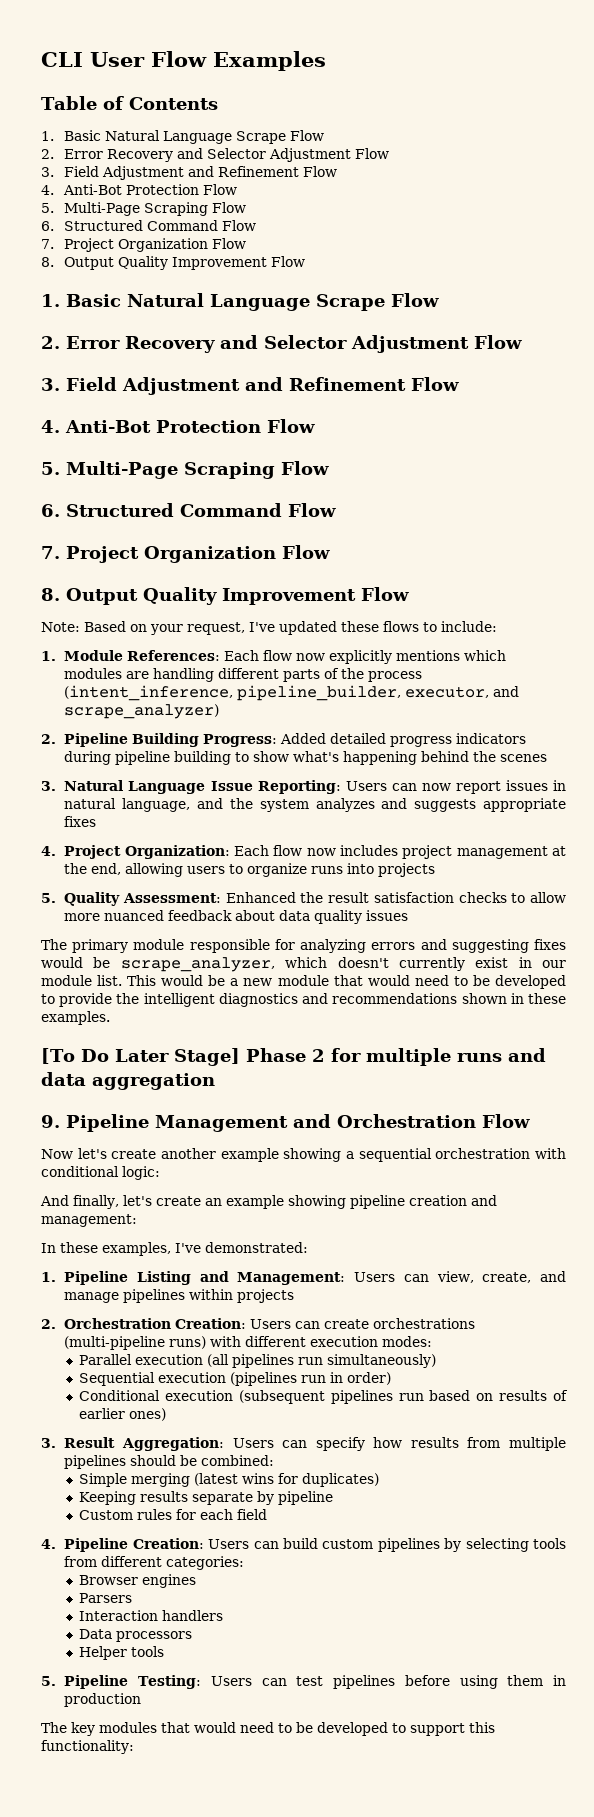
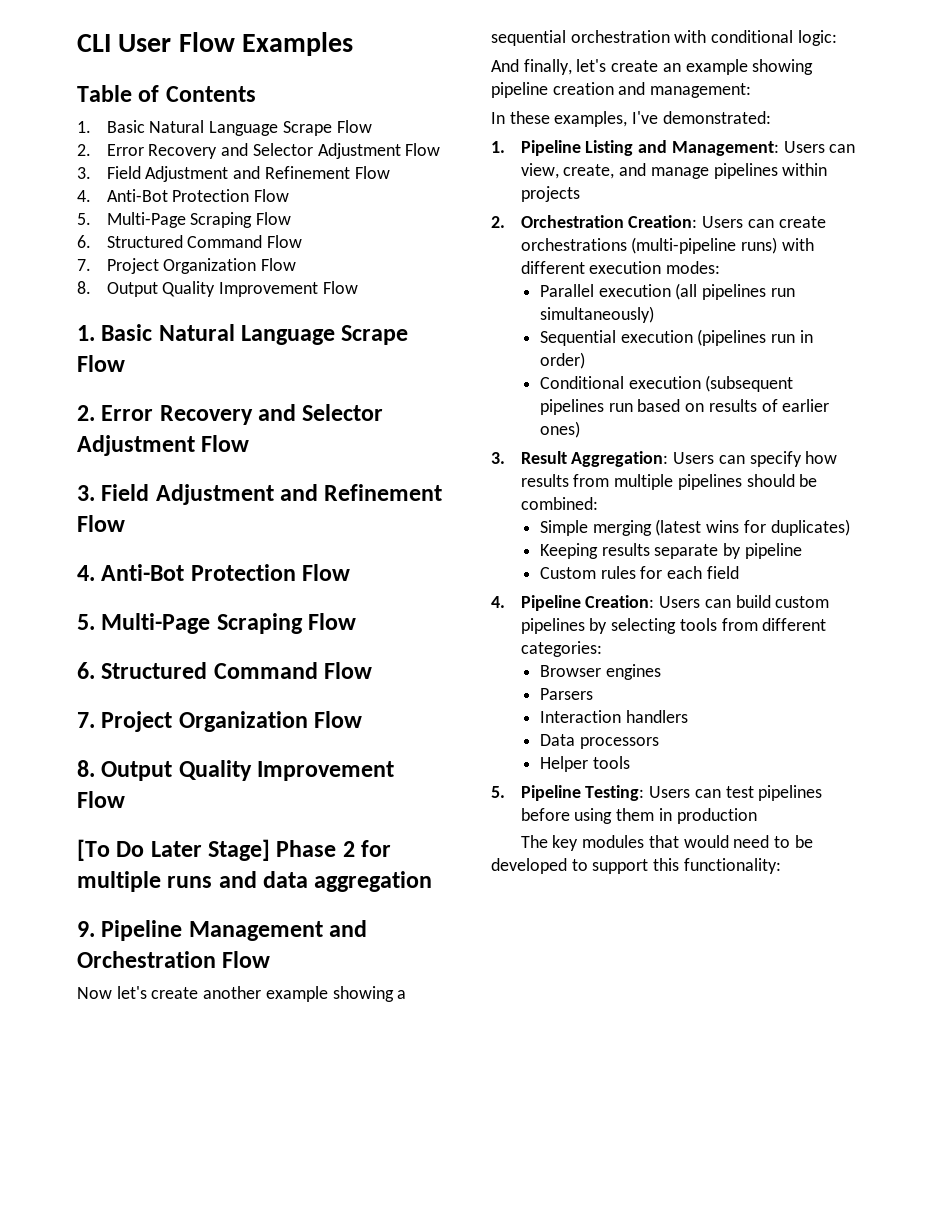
[41,621,497,635] [41,650,507,664] [64,668,423,682] [64,685,520,701] [64,704,220,719] [41,733,527,747] [64,751,548,765] [41,780,566,794] [64,798,566,812] [64,816,97,827] [41,845,566,859] [64,863,436,877] [41,892,566,906] [64,910,409,924] [41,939,566,953] [41,957,566,972] [41,975,566,989] [41,993,566,1007] [41,1011,110,1025] // Note: Based on your request, I've updated these flows to include: // 1. Module References: Each flow now explicitly mentions which modules are handling different parts of the process (intent_inference, pipeline_builder, executor, and scrape_analyzer) // 2. Pipeline Building Progress: Added detailed progress indicators during pipeline building to show what's happening behind the scenes // 3. Natural Language Issue Reporting: Users can now report issues in natural language, and the system analyzes and suggests appropriate fixes // 4. Project Organization: Each flow now includes project management at the end, allowing users to organize runs into projects // 5. Quality Assessment: Enhanced the result satisfaction checks to allow more nuanced feedback about data quality issues // The primary module responsible for analyzing errors and suggesting fixes would be scrape_analyzer, which doesn't currently exist in our module list. This would be a new module that would need to be developed to provide the intelligent diagnostics and recommendations shown in these examples. -> (125, 799) none

